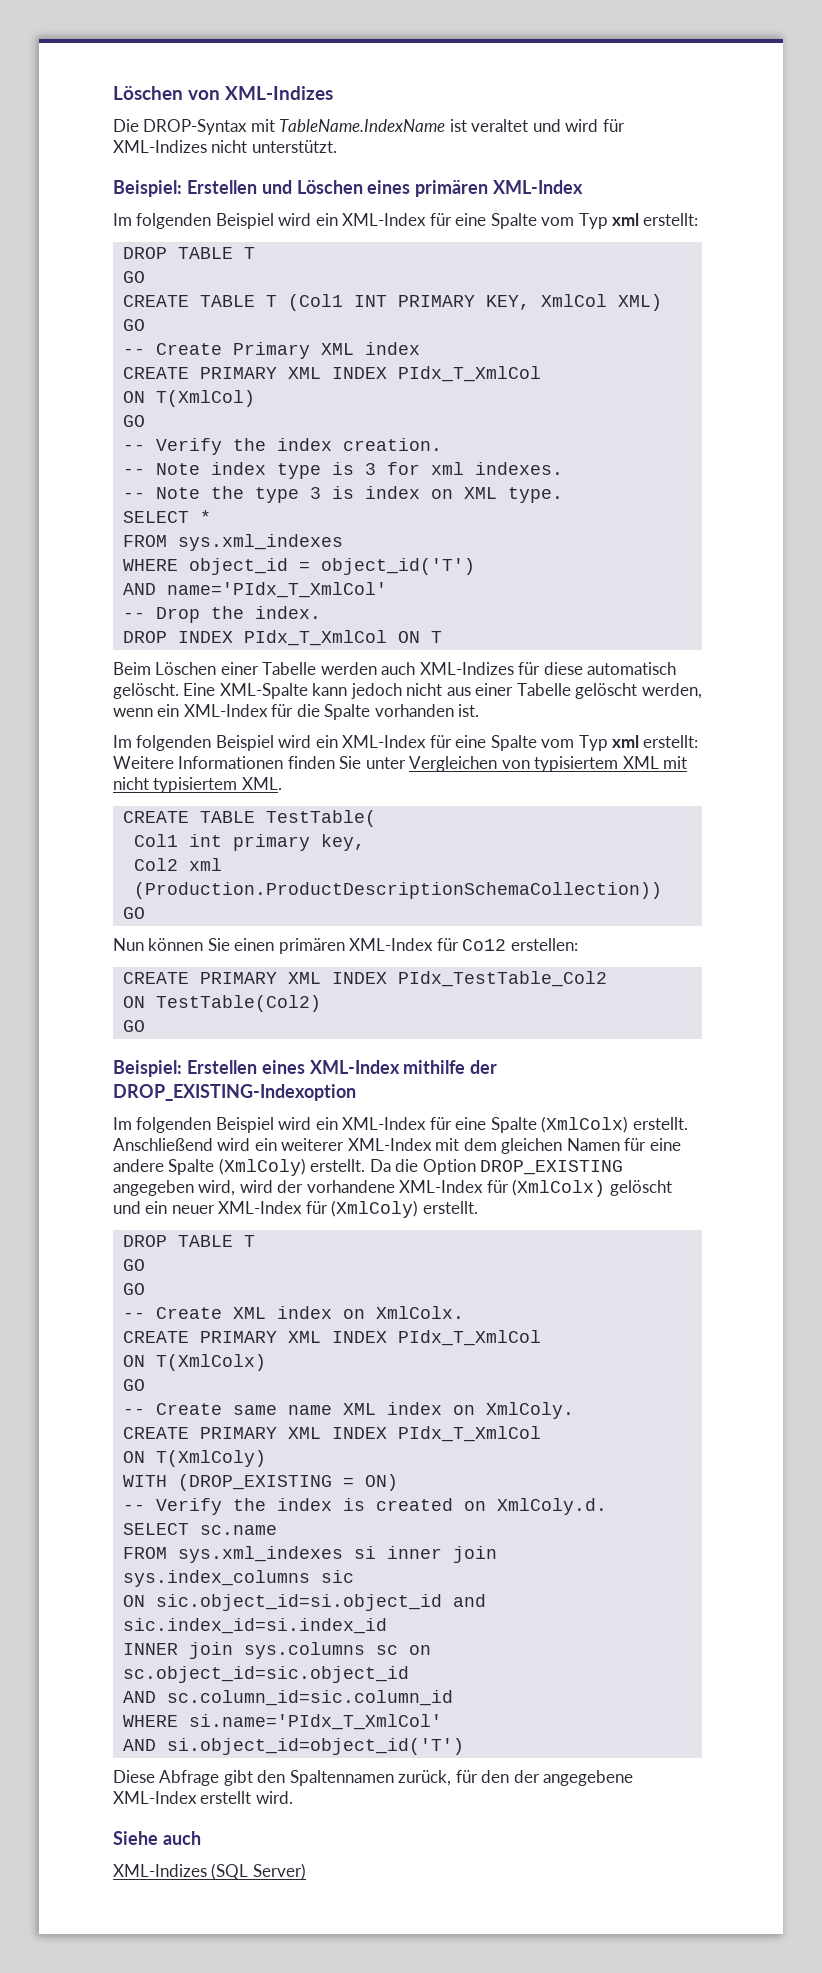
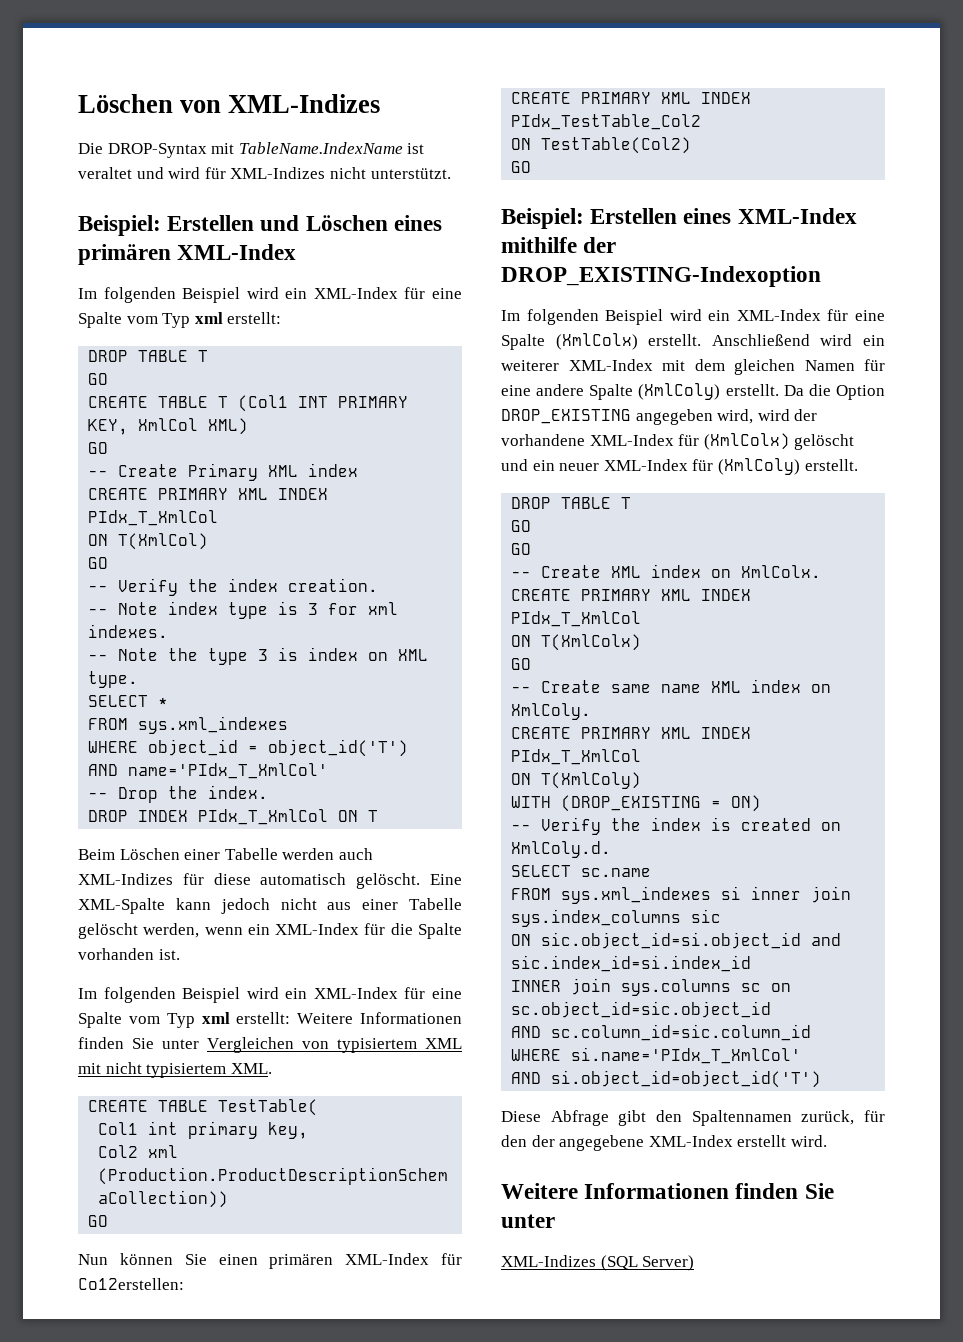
[462,938,578,951] Co12 erstellen: -> [78,1278,184,1290] Co12erstellen:
[113,1831,201,1845] Siehe auch -> [501,1183,834,1199] [501,1214,555,1228] Weitere Informationen finden Sie unter

